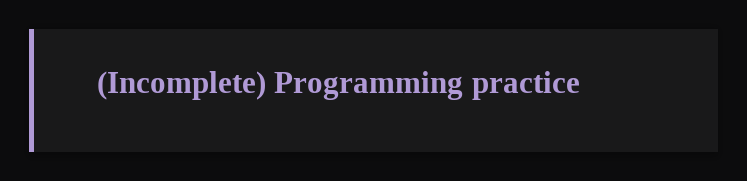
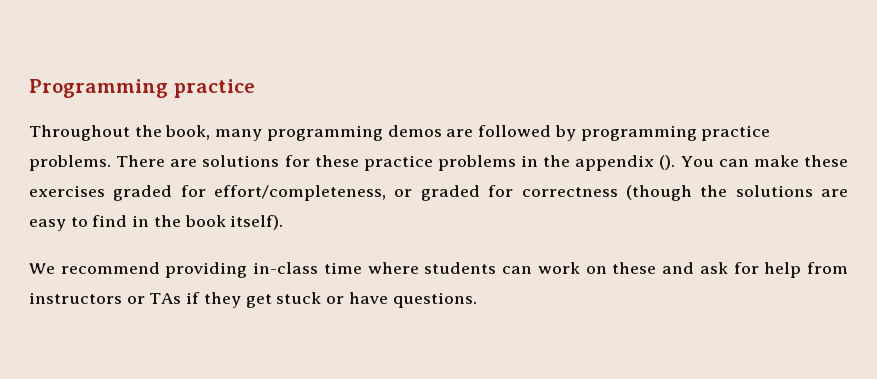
[97,71,266,100] (Incomplete) -> (29, 88) none
(580, 85) none -> [29,125,771,141] [29,155,848,171] [29,185,849,201] [29,215,284,231] [29,262,849,278] [29,292,477,308] // Throughout the book, many programming demos are followed by programming practice problems. There are solutions for these practice problems in the appendix (). You can make these exercises graded for effort/completeness, or graded for correctness (though the solutions are easy to find in the book itself). // We recommend providing in-class time where students can work on these and ask for help from instructors or TAs if they get stuck or have questions.

